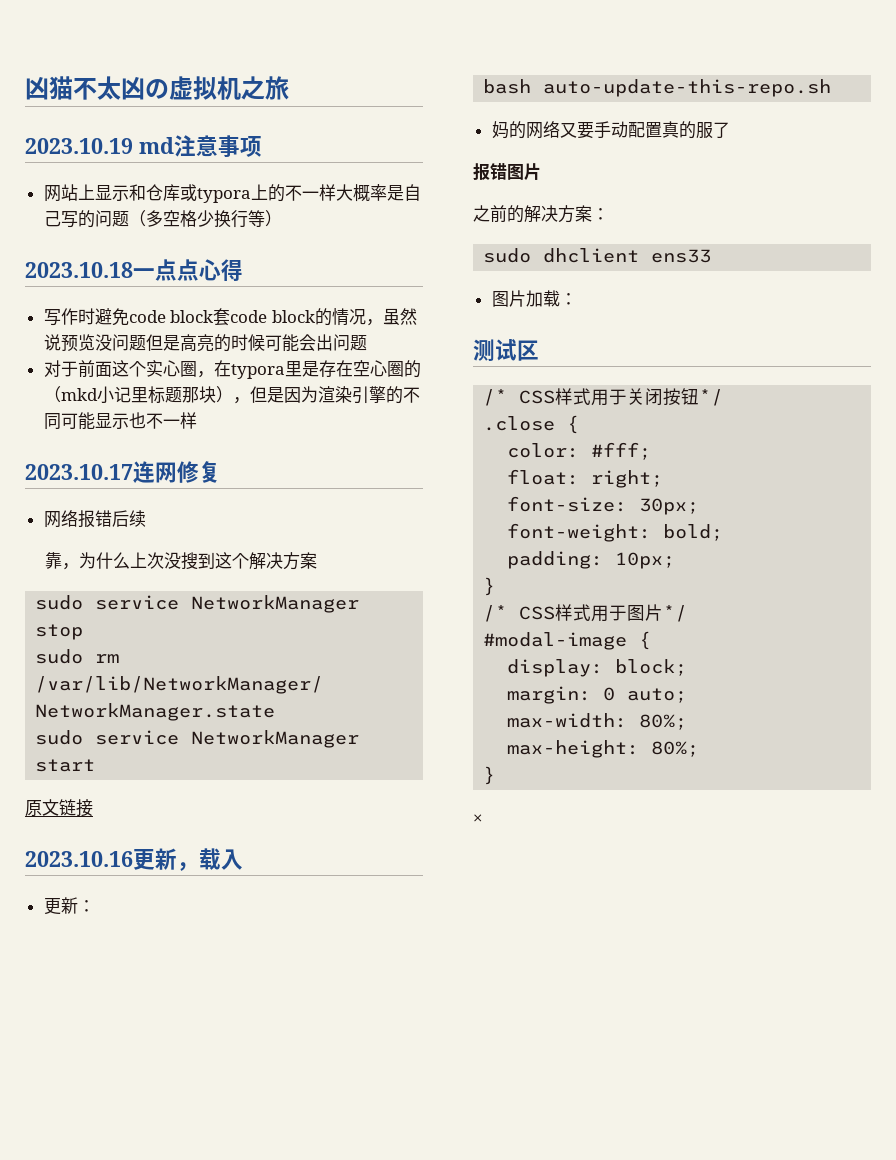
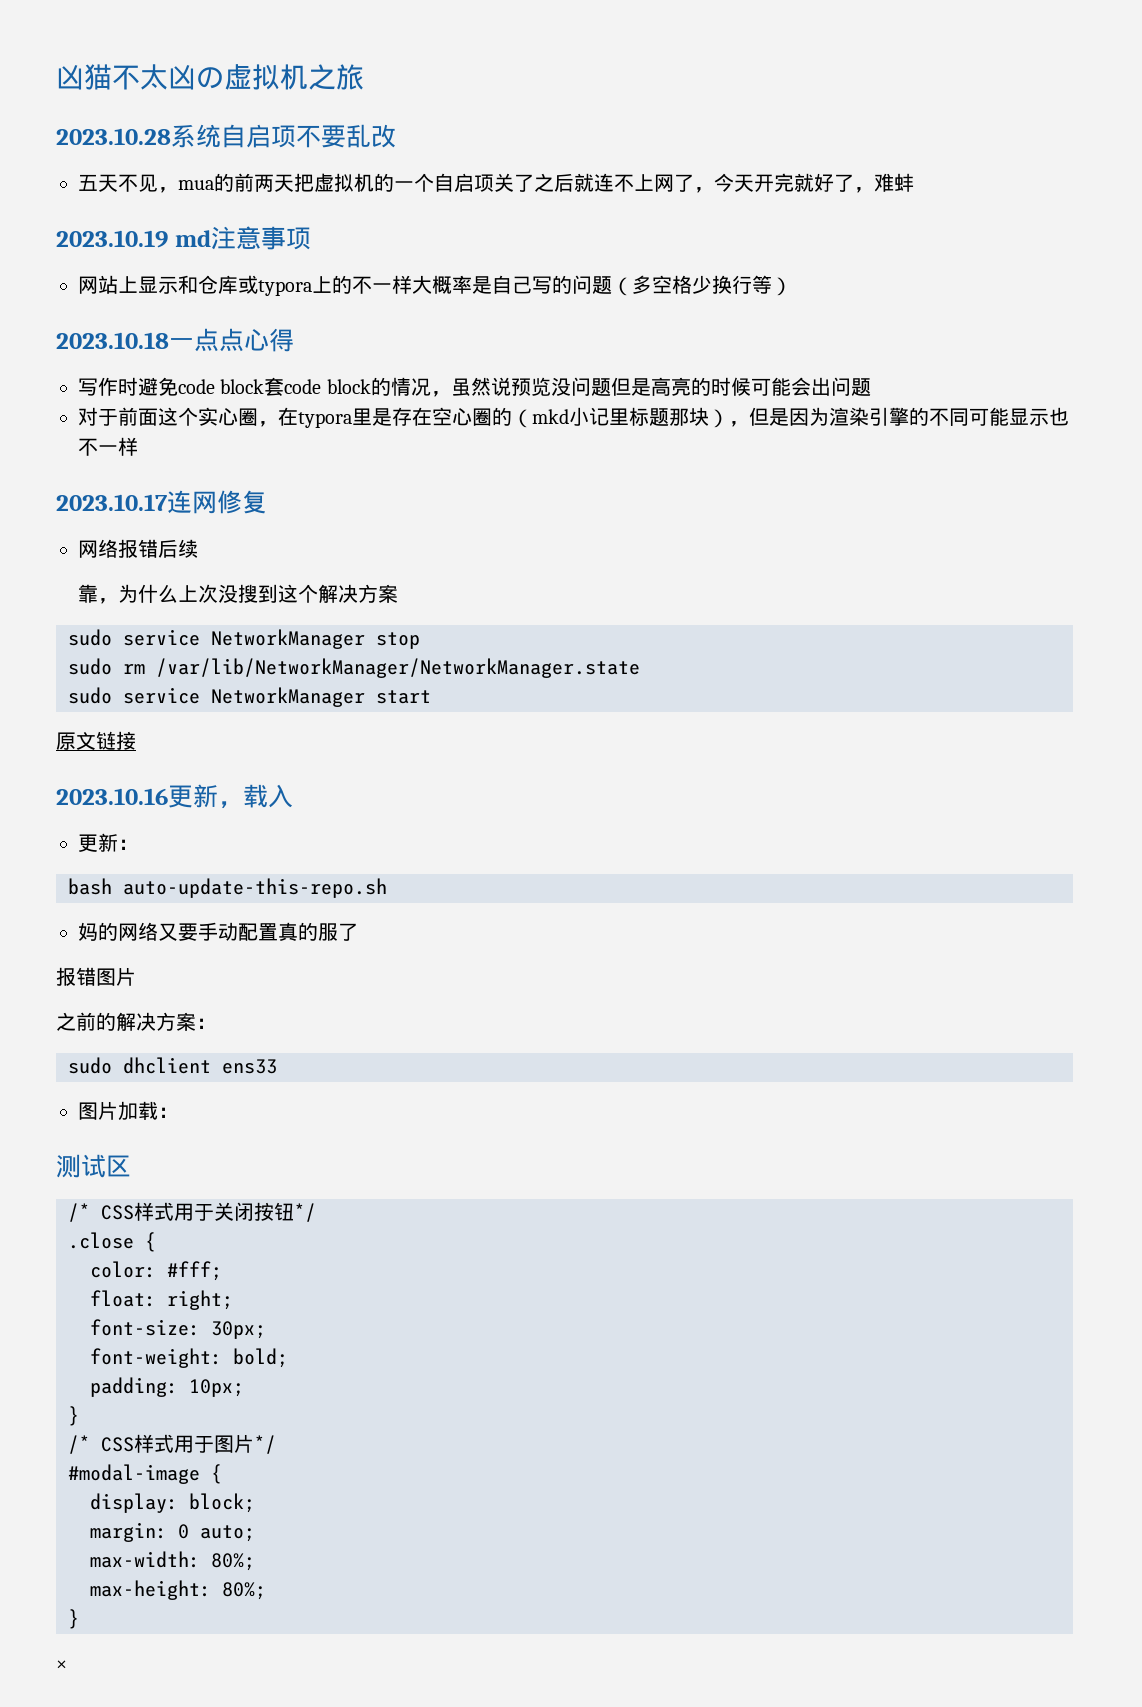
(289, 88) none -> [56,124,396,148] [78,173,914,193] // 2023.10.28系统自启项不要乱改 // 五天不见，mua的前两天把虚拟机的一个自启项关了之后就连不上网了，今天开完就好了，难蚌

